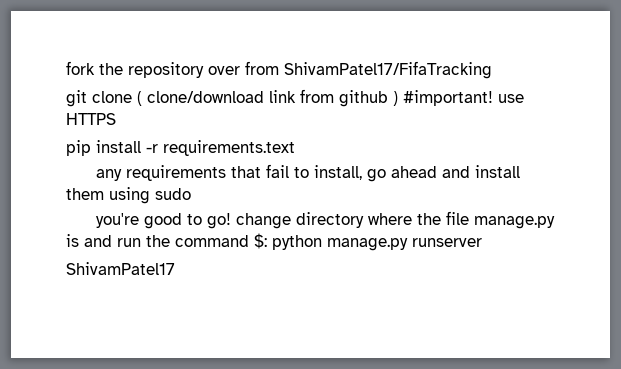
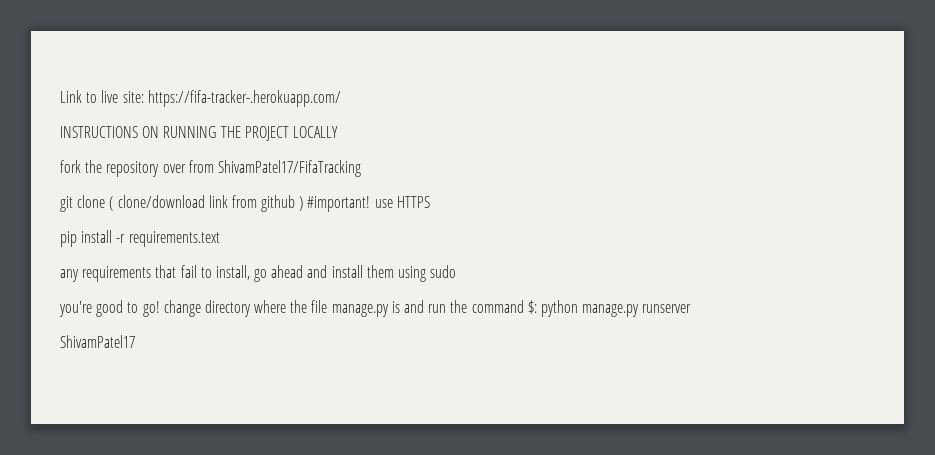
(66, 68) none -> [60,90,341,107] [60,126,338,141] Link to live site: https://fifa-tracker-.herokuapp.com/ // INSTRUCTIONS ON RUNNING THE PROJECT LOCALLY //

